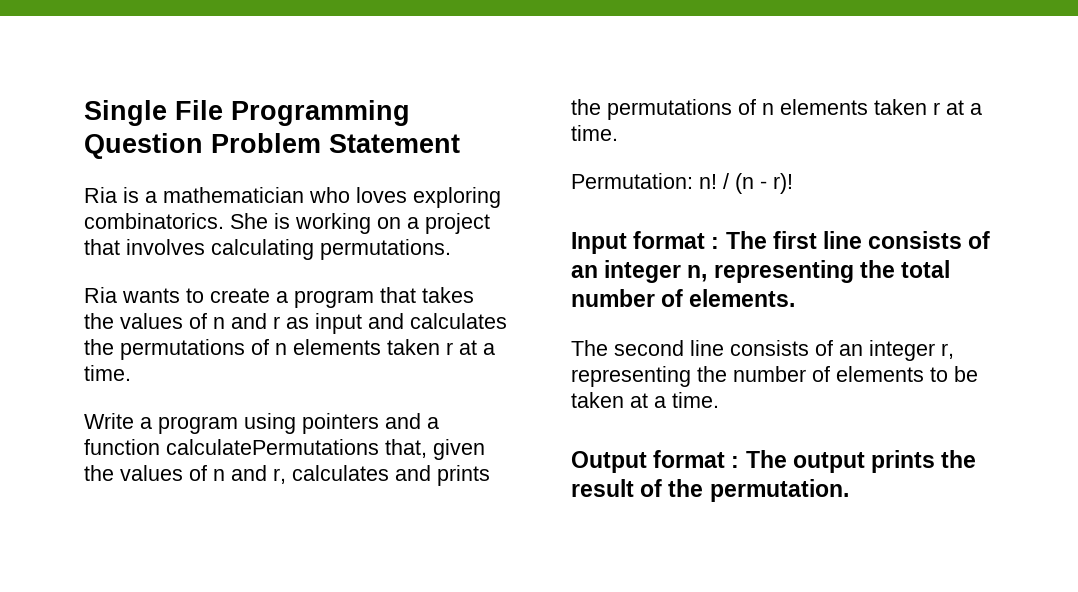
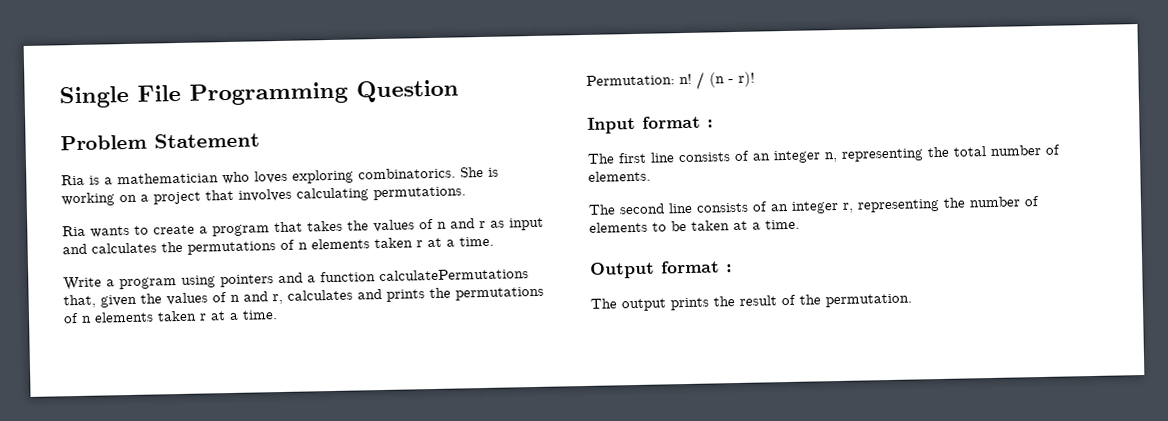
(203, 146) none -> (459, 91) //
(720, 243) none -> (713, 123) //
(740, 462) none -> (732, 268) //

